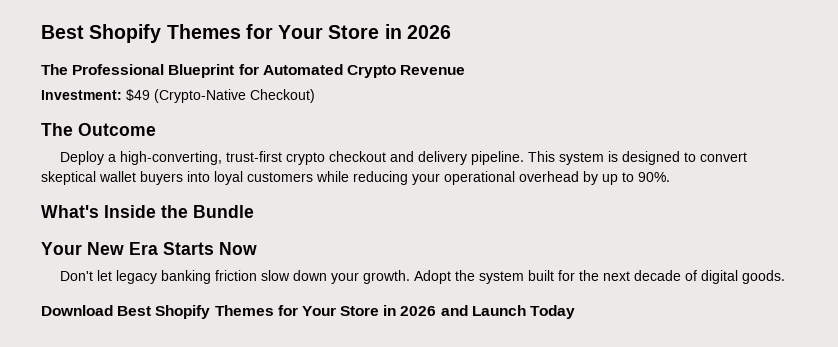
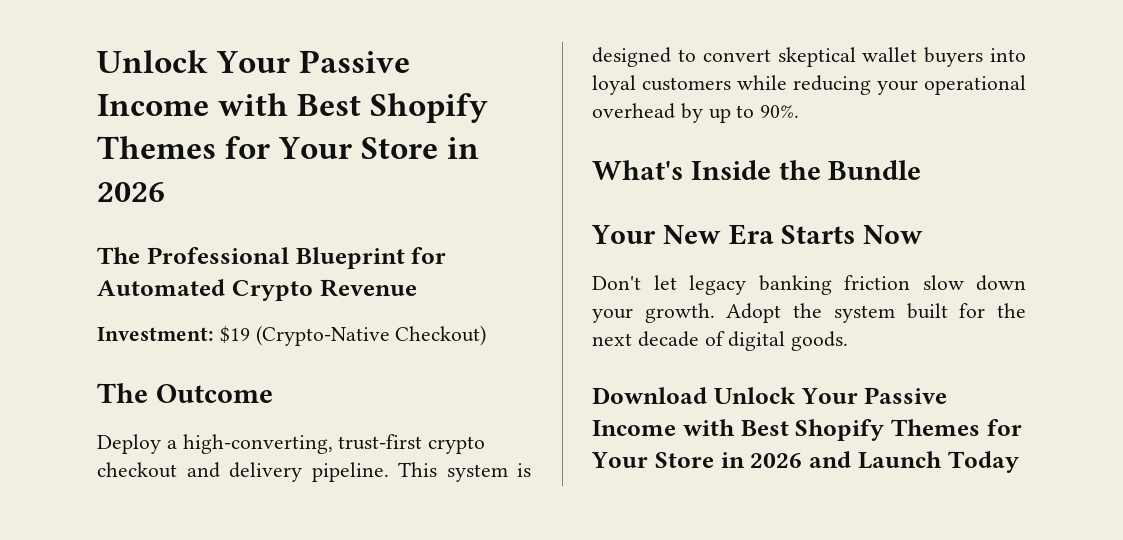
(41, 32) none -> [97,50,411,73] [97,93,289,116] Unlock Your Passive Income with
[126,89,150,101] $49 -> [219,326,250,343] $19
(113, 310) none -> [713,387,948,404] [592,419,735,436] Unlock Your Passive Income with

